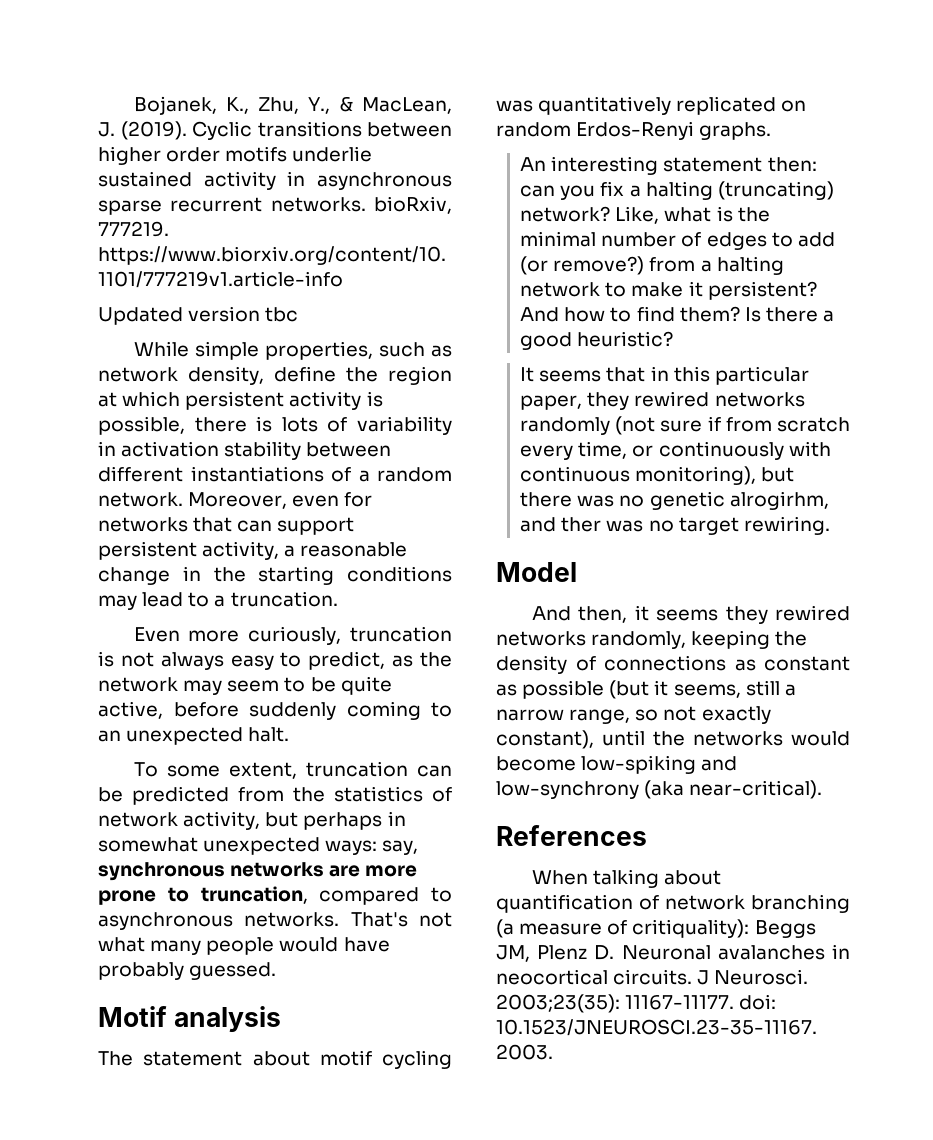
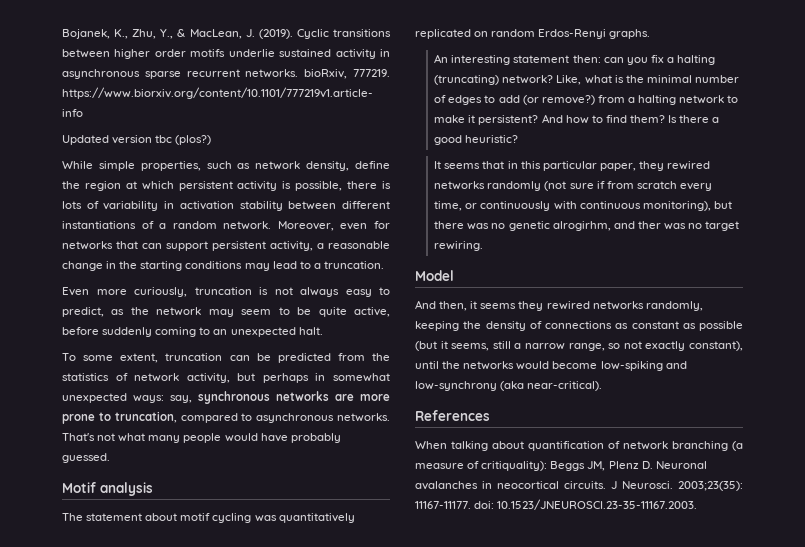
(299, 314) none -> [175,135,212,145] (plos?)

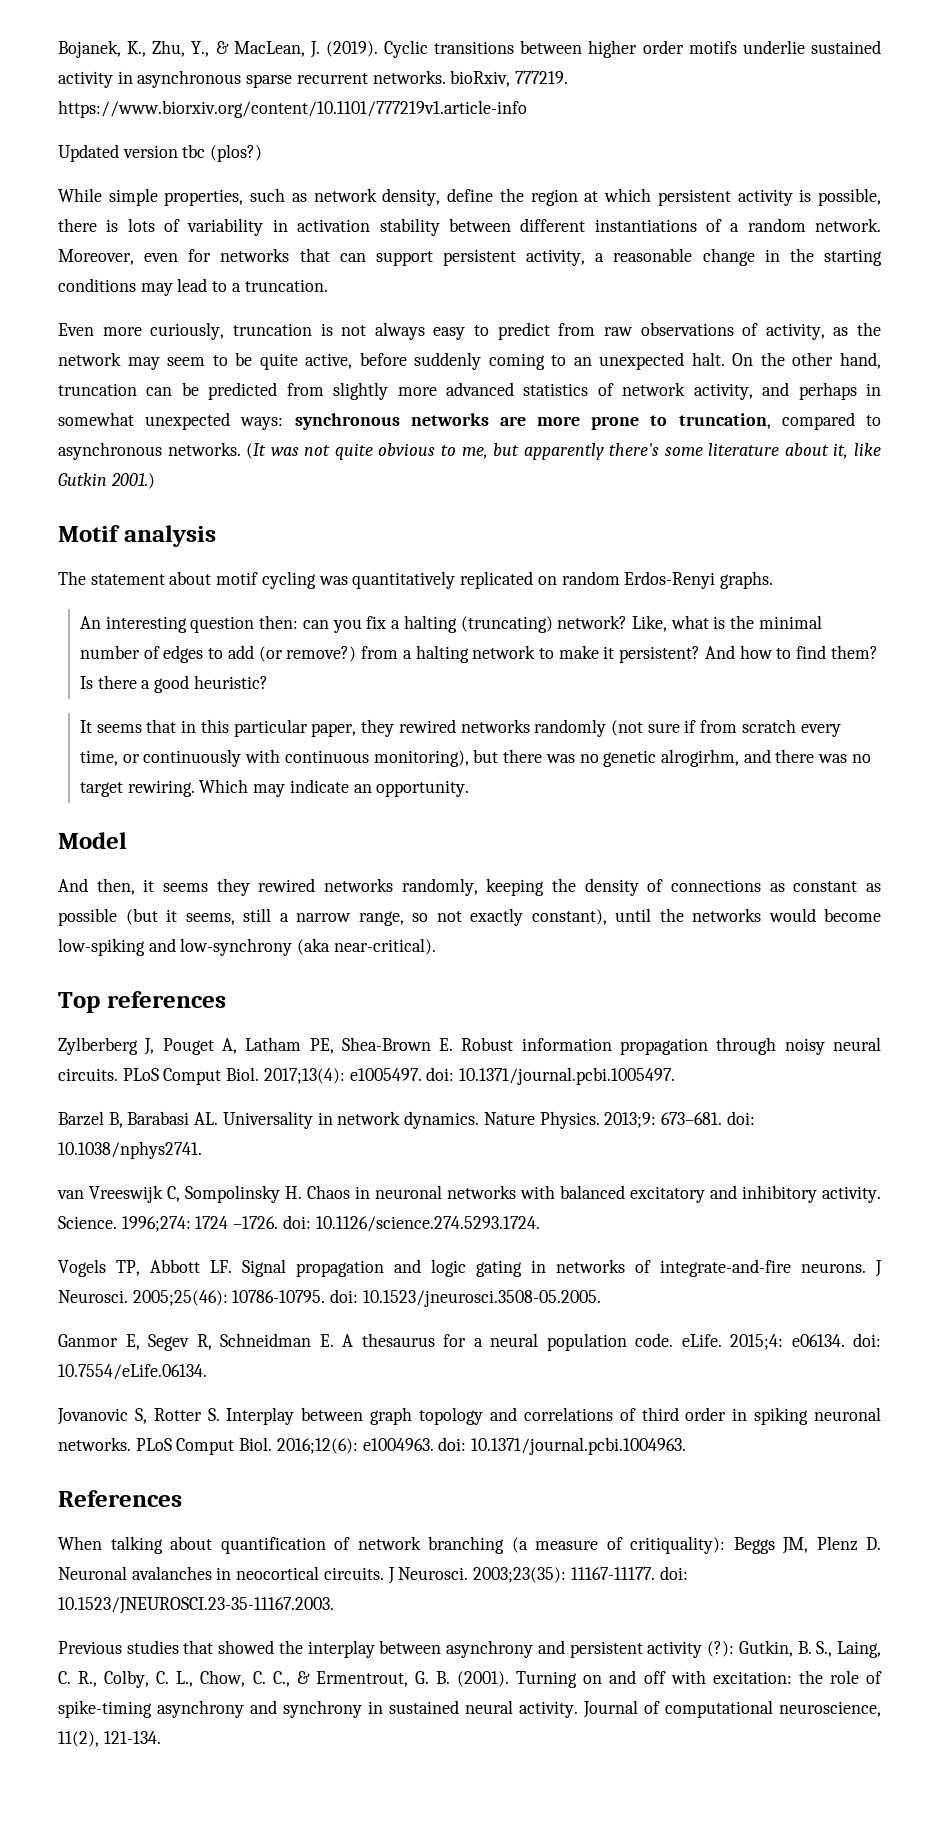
[62,307,104,317] predict, -> [497,322,825,340] predict from raw observations of activity,
[62,353,159,363] // To some extent, -> [732,352,881,369] On the other hand,
[372,353,390,361] the -> [333,382,514,400] slightly more advanced
[237,373,256,381] but -> [762,382,790,396] and
[170,395,192,403] say, -> (284, 423) none
[62,433,341,443] [62,453,110,463] That's not what many people would have probably guessed. -> [246,443,881,460] [58,473,155,489] (It was not quite obvious to me, but apparently there's some literature about it, like Gutkin 2001.)
[513,55,570,63] statement -> [190,616,255,633] question
[637,221,661,229] ther -> [775,749,815,763] there
(484, 246) none -> [199,779,470,797] Which may indicate an opportunity.
(603, 386) none -> [58,991,226,1013] [58,1037,881,1055] [58,1067,676,1085] [58,1111,755,1129] [58,1141,202,1159] [57,1185,881,1203] [58,1215,540,1232] [58,1259,882,1277] [58,1289,601,1307] [58,1333,881,1351] [58,1364,207,1380] [57,1407,882,1425] [58,1437,687,1455] // Top references // Zylberberg J, Pouget A, Latham PE, Shea-Brown E. Robust information propagation through noisy neural circuits. PLoS Comput Biol. 2017;13(4): e1005497. doi: 10.1371/journal.pcbi.1005497. // Barzel B, Barabasi AL. Universality in network dynamics. Nature Physics. 2013;9: 673–681. doi: 10.1038/nphys2741. // van Vreeswijk C, Sompolinsky H. Chaos in neuronal networks with balanced excitatory and inhibitory activity. Science. 1996;274: 1724 –1726. doi: 10.1126/science.274.5293.1724. // Vogels TP, Abbott LF. Signal propagation and logic gating in networks of integrate-and-fire neurons. J Neurosci. 2005;25(46): 10786-10795. doi: 10.1523/jneurosci.3508-05.2005. // Ganmor E, Segev R, Schneidman E. A thesaurus for a neural population code. eLife. 2015;4: e06134. doi: 10.7554/eLife.06134. // Jovanovic S, Rotter S. Interplay between graph topology and correlations of third order in spiking neuronal networks. PLoS Comput Biol. 2016;12(6): e1004963. doi: 10.1371/journal.pcbi.1004963.
(698, 504) none -> [58,1640,882,1658] [58,1670,882,1688] [58,1700,881,1718] [58,1731,161,1747] // Previous studies that showed the interplay between asynchrony and persistent activity (?): Gutkin, B. S., Laing, C. R., Colby, C. L., Chow, C. C., & Ermentrout, G. B. (2001). Turning on and off with excitation: the role of spike-timing asynchrony and synchrony in sustained neural activity. Journal of computational neuroscience, 11(2), 121-134.

